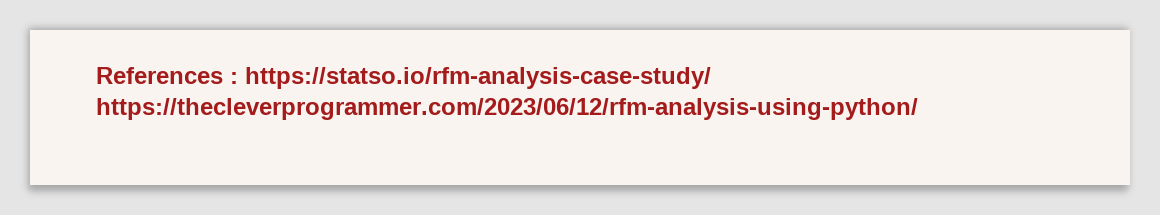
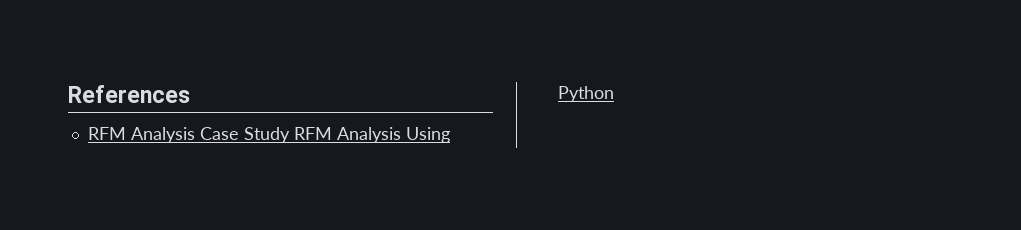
[230,67,711,89] [96,98,918,120] : https://statso.io/rfm-analysis-case-study/ https://thecleverprogrammer.com/2023/06/12/rfm-analysis-using-python/ -> [87,127,450,143] [557,86,614,102] // RFM Analysis Case Study RFM Analysis Using Python

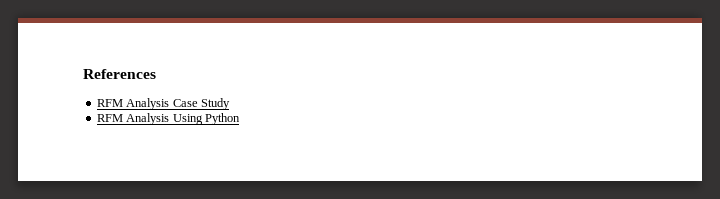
(290, 135) none -> (230, 104) //

